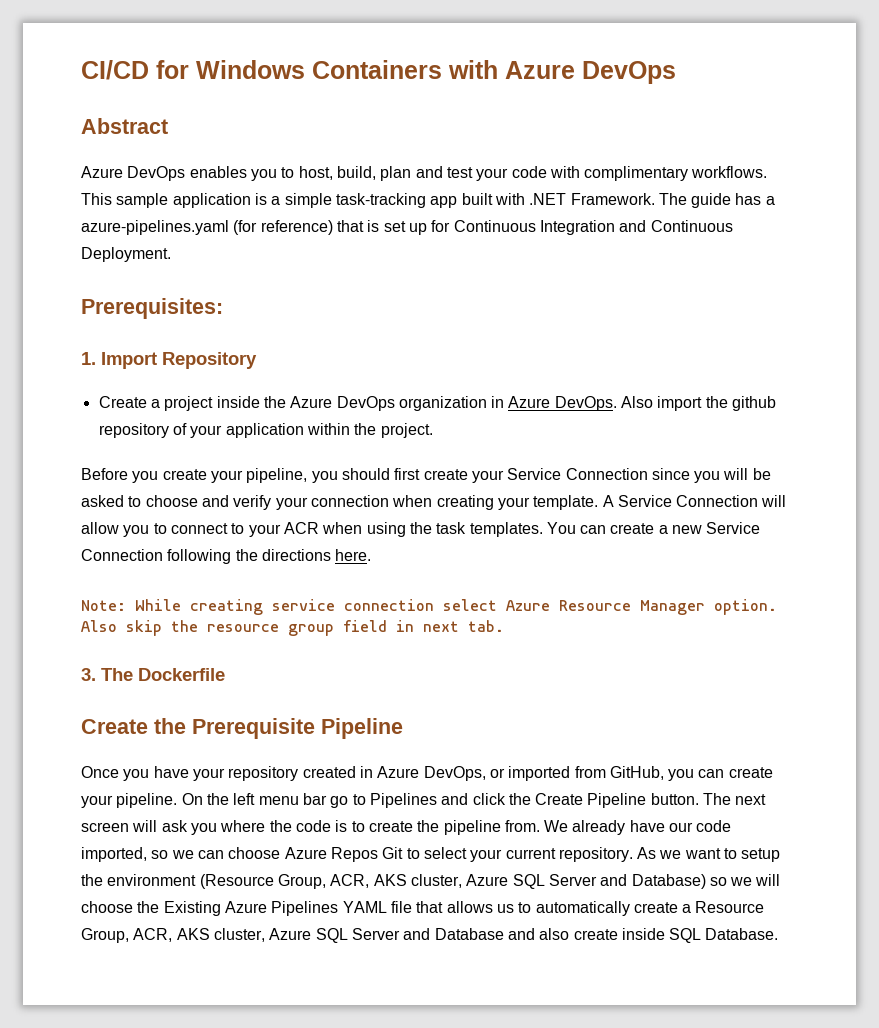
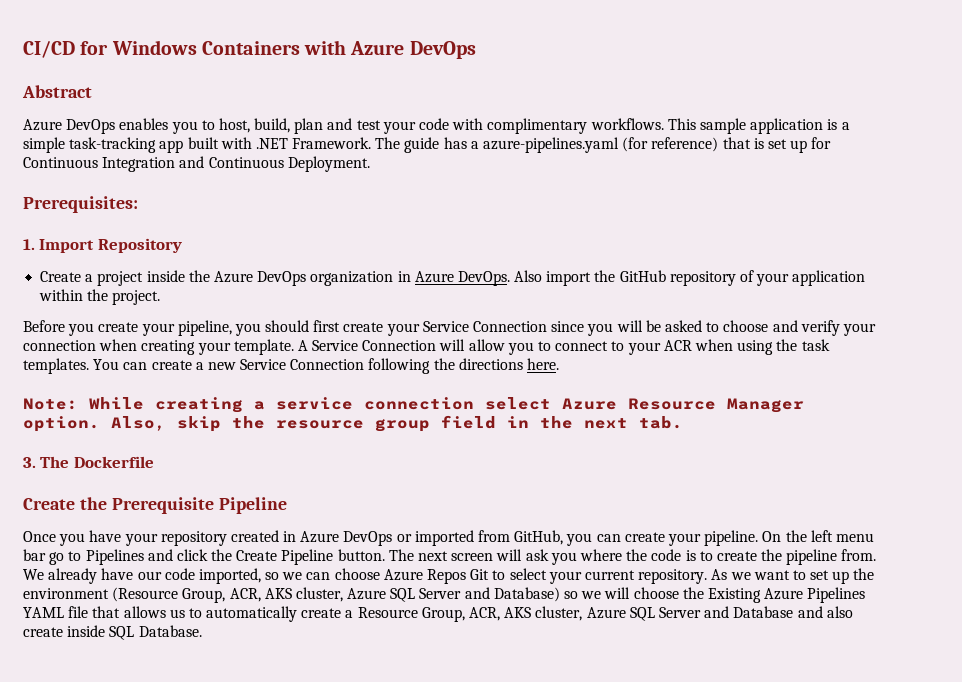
[732,396,777,411] github -> [619,270,666,282] GitHub
(263, 607) none -> [254,401,265,410] a
[81,620,117,632] Also -> [111,416,166,431] Also,
(414, 626) none -> [540,416,573,429] the
[423,766,486,781] DevOps, -> [343,531,393,546] DevOps
[741,848,781,862] setup -> [810,570,850,584] set up

